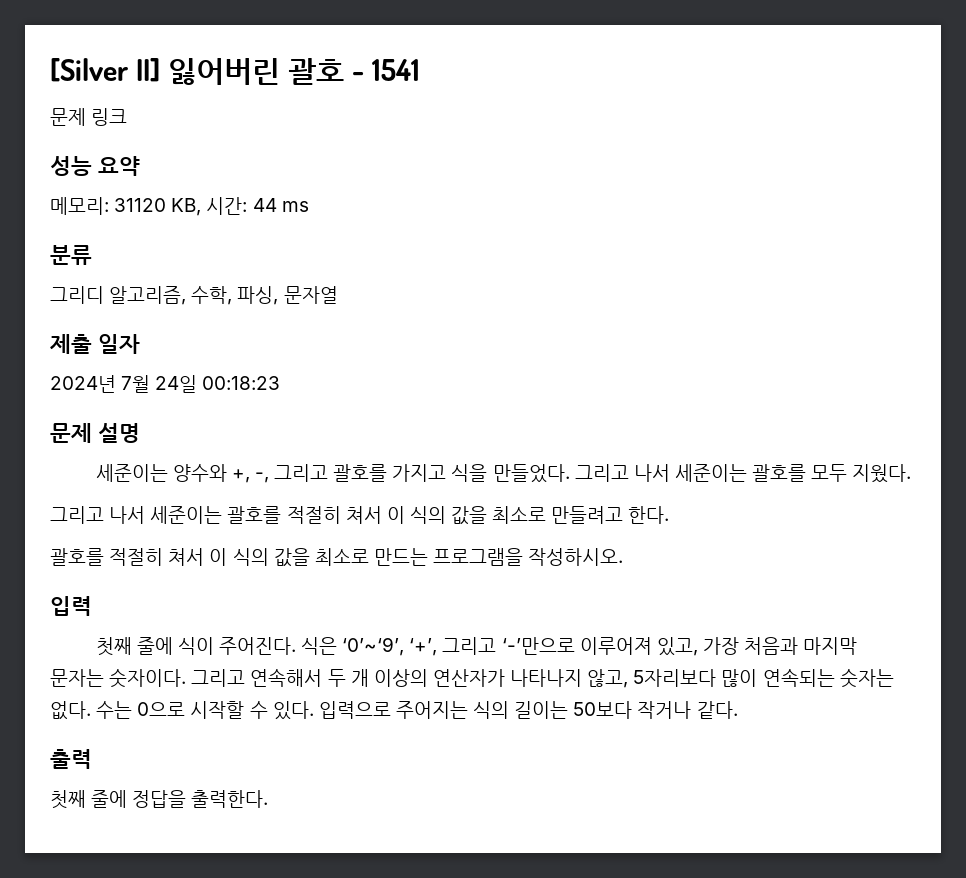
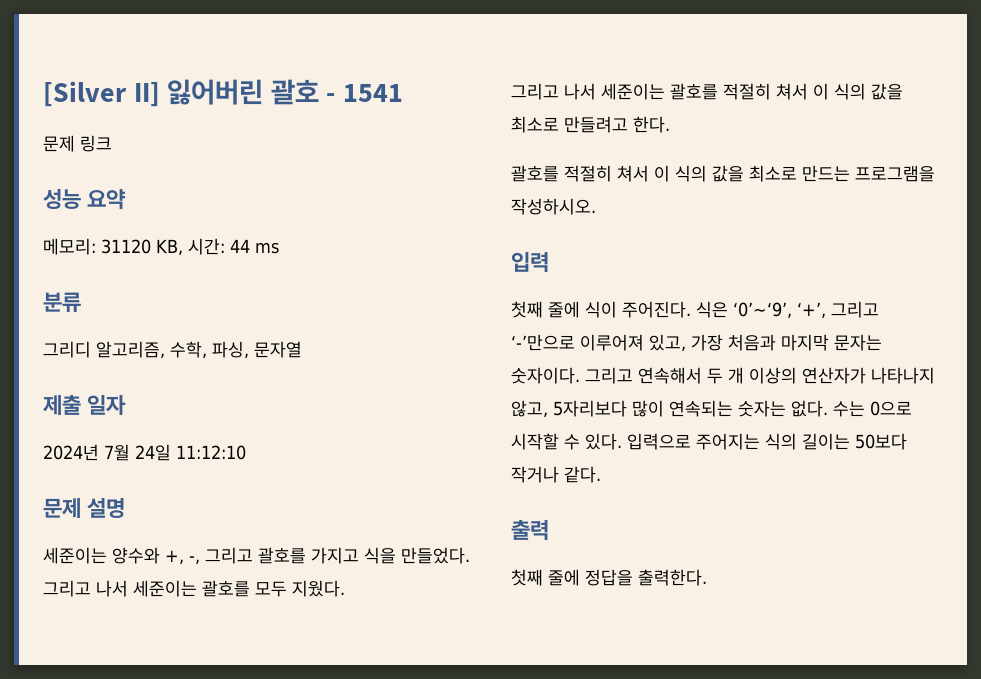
[202,376,281,390] 00:18:23 -> [176,445,246,460] 11:12:10

